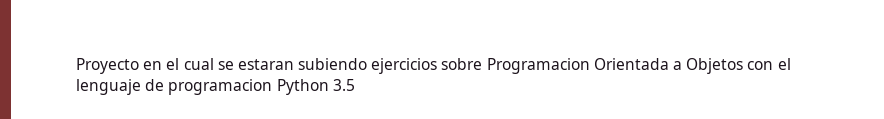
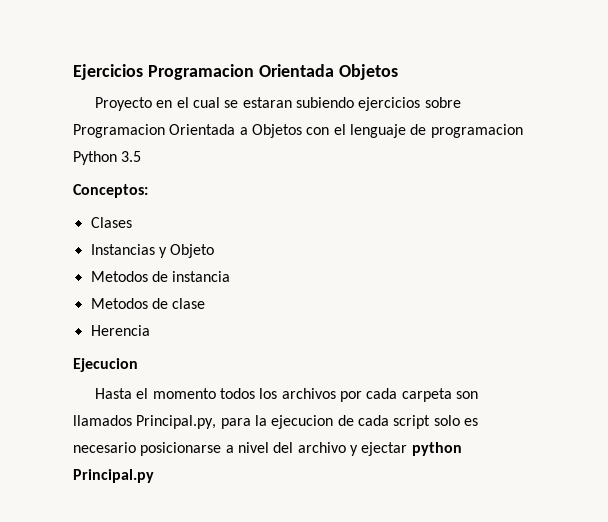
(76, 66) none -> [73,64,398,80] Ejercicios Programacion Orientada Objetos //
(355, 85) none -> [73,184,148,198] [90,217,132,228] [90,244,215,258] [90,271,231,282] [90,298,206,309] [90,325,150,336] [73,358,138,372] [94,388,478,402] [73,415,478,429] [73,442,462,456] [73,469,154,483] // Conceptos: // Clases // Instancias y Objeto // Metodos de instancia // Metodos de clase // Herencia // Ejecucion // Hasta el momento todos los archivos por cada carpeta son llamados Principal.py, para la ejecucion de cada script solo es necesario posicionarse a nivel del archivo y ejectar python Principal.py

